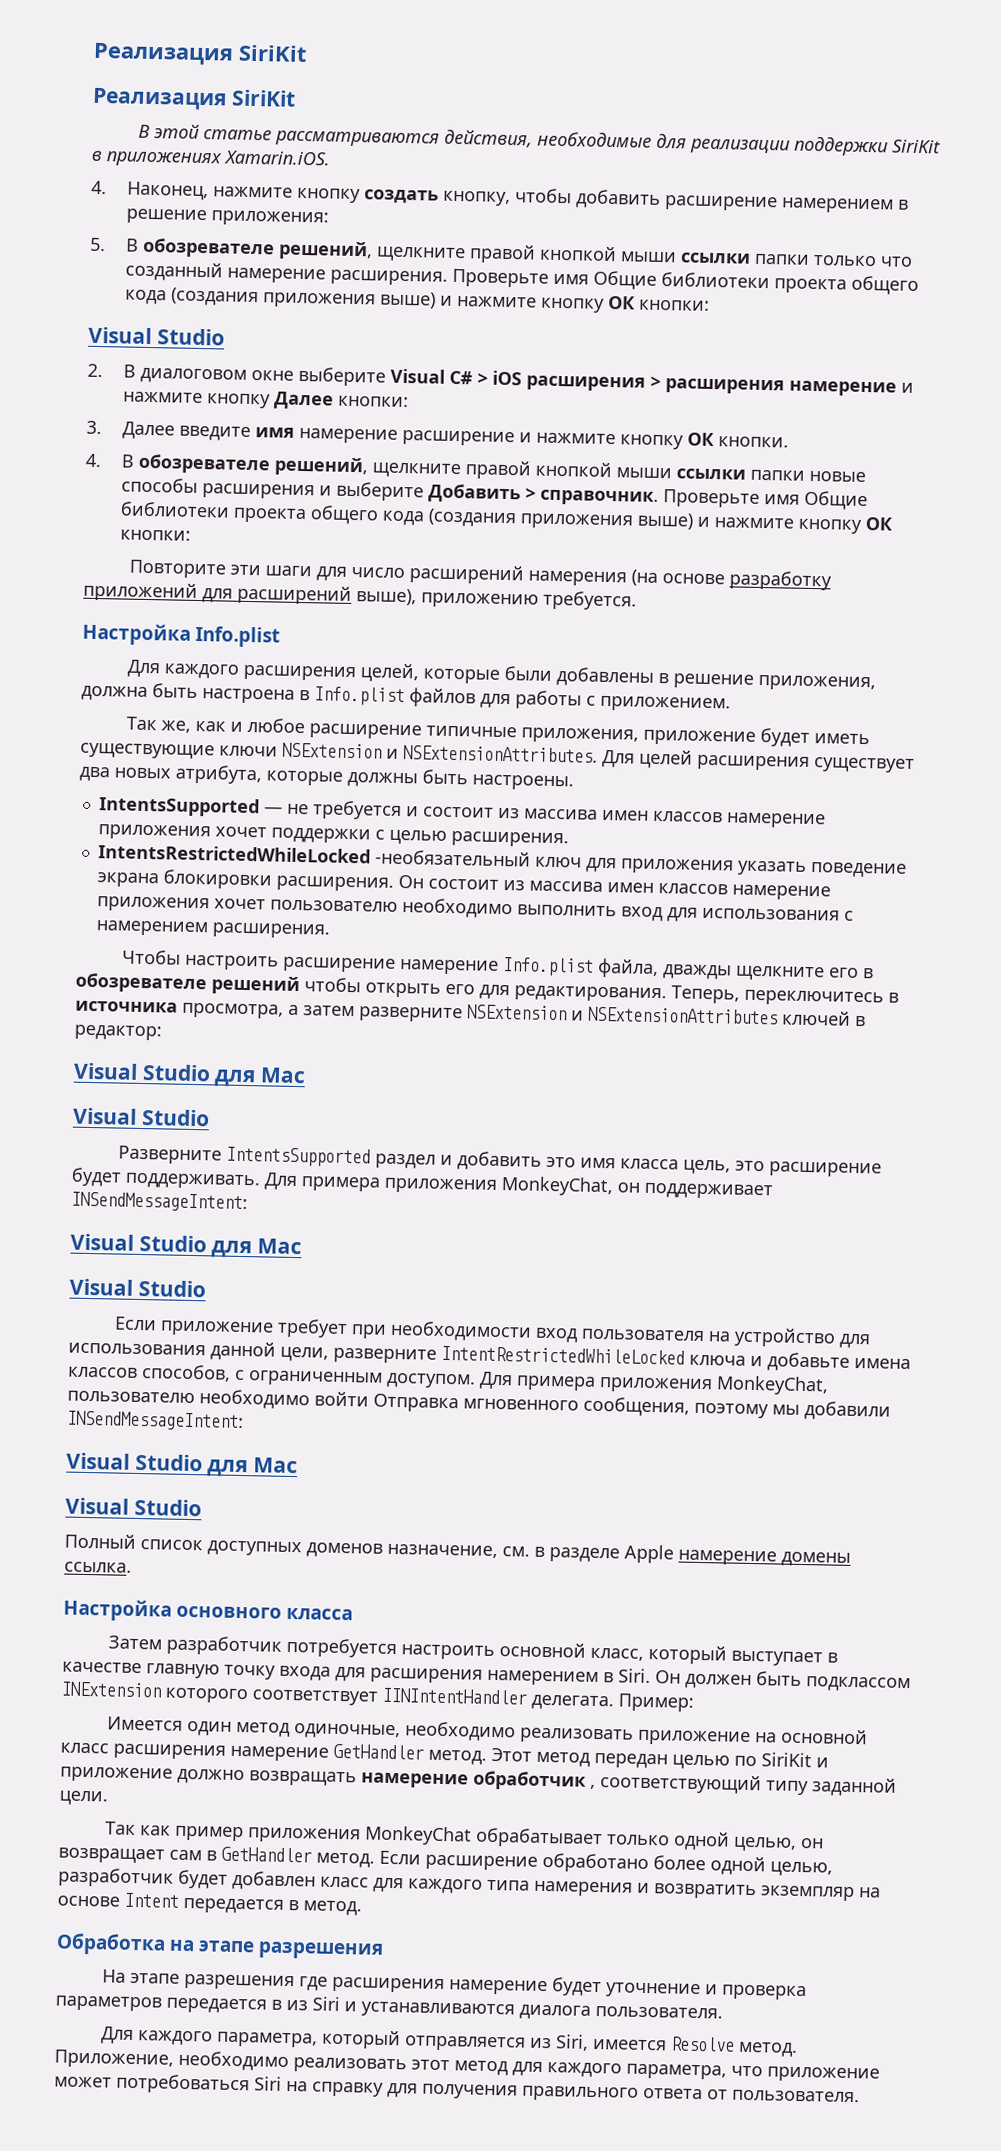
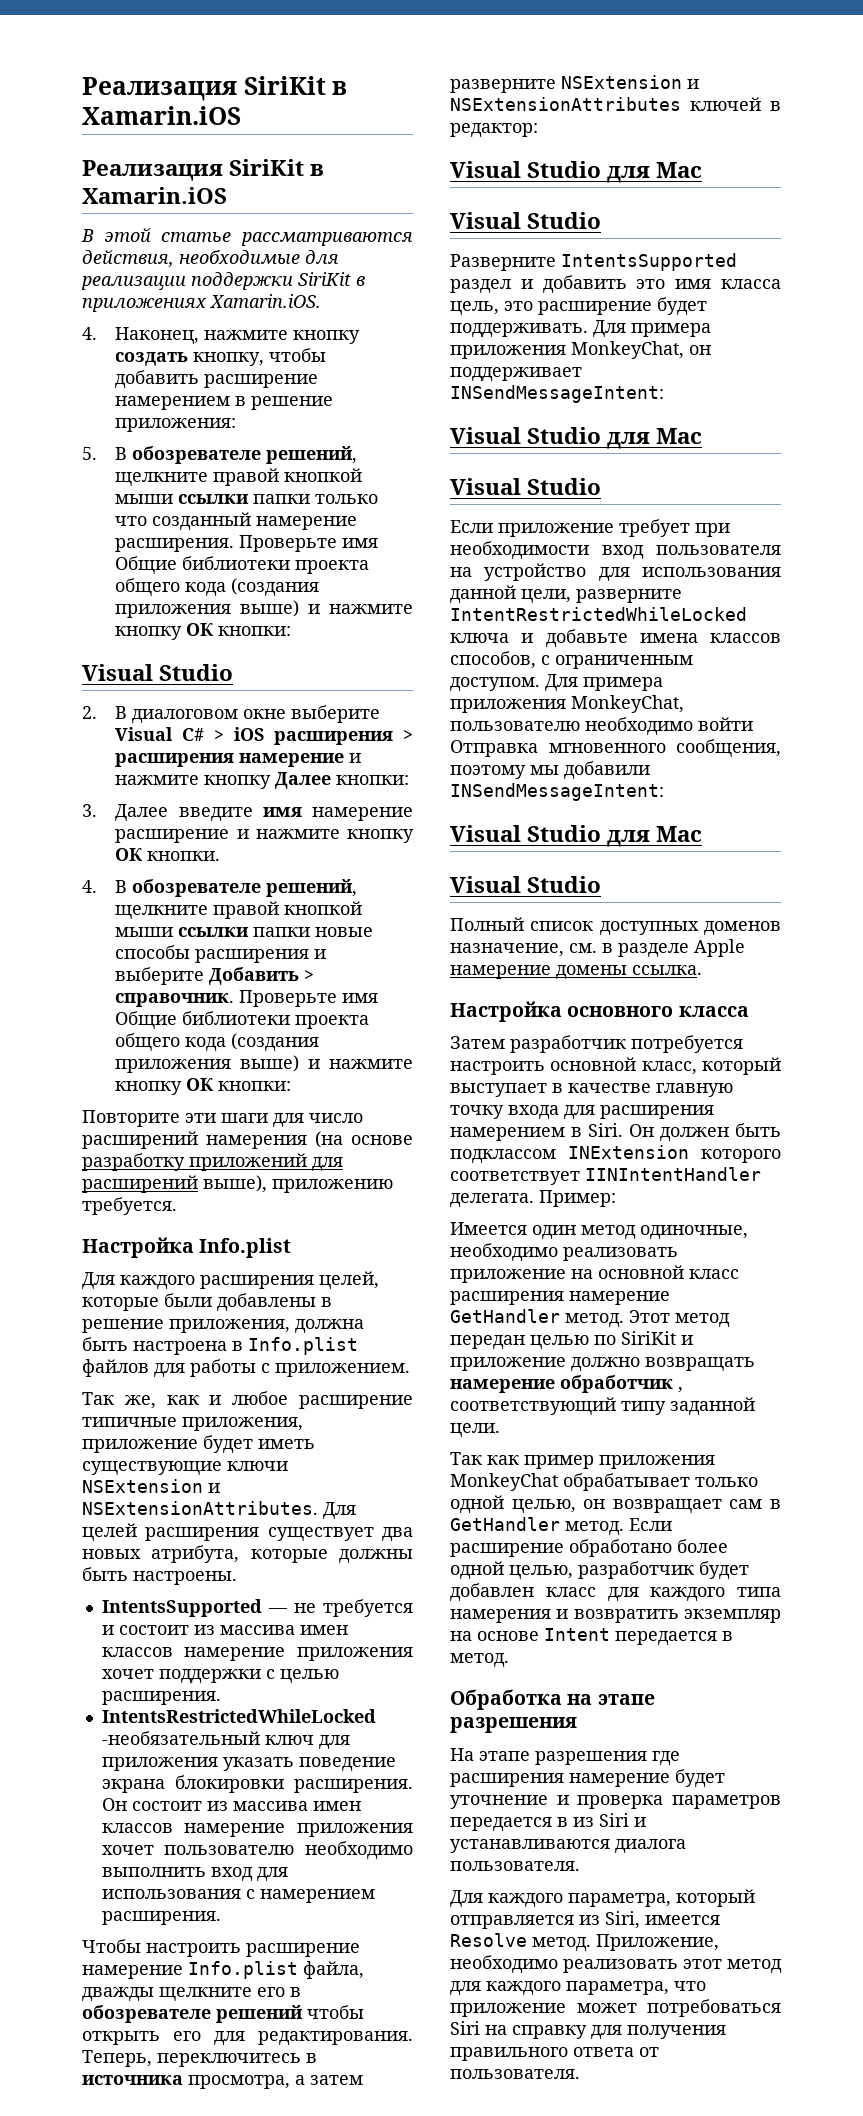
[93,42,308,66] [92,87,296,111] Реализация SiriKit // Реализация SiriKit -> [82,76,348,101] [82,106,241,125] [82,159,325,181] [82,187,227,204] Реализация SiriKit в Xamarin.iOS // Реализация SiriKit в Xamarin.iOS

